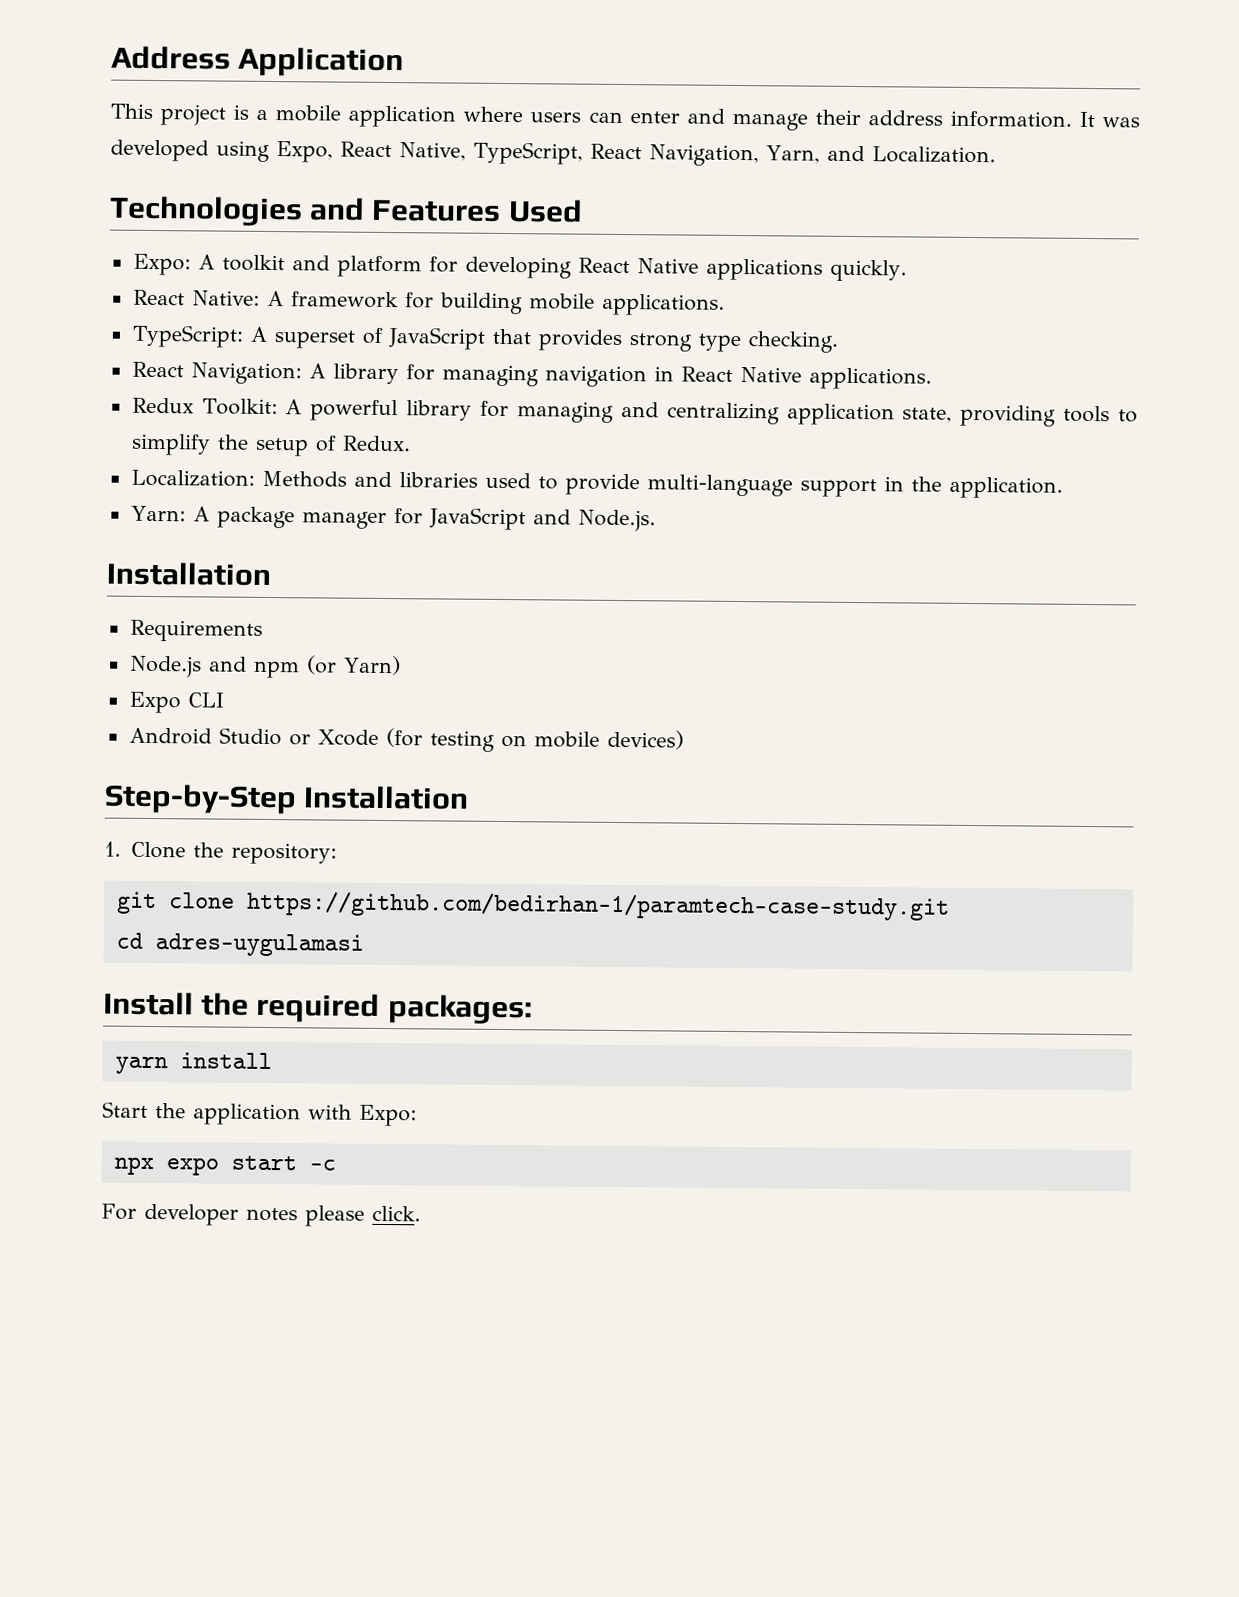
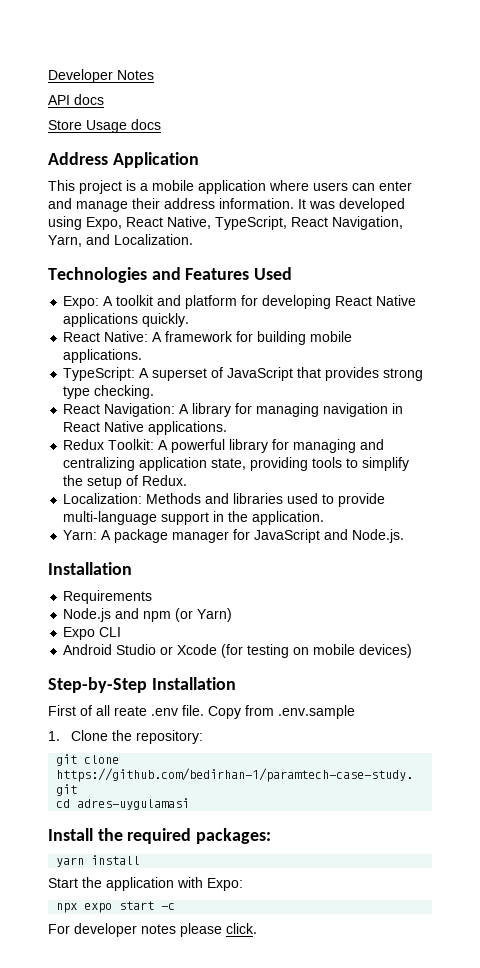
(111, 57) none -> [48,69,154,83] [48,94,104,105] [48,119,161,133] Developer Notes // API docs // Store Usage docs //
(470, 797) none -> [48,705,355,719] // First of all reate .env file. Copy from .env.sample

